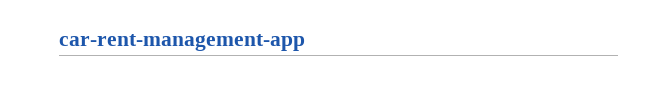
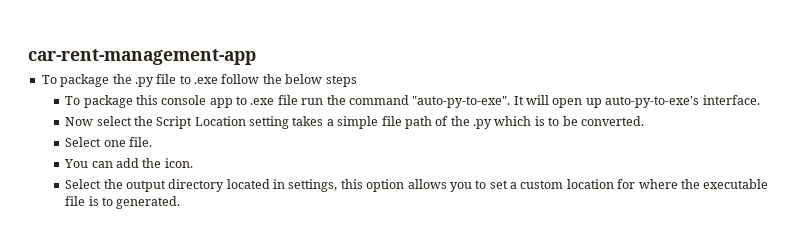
(305, 42) none -> [41,74,357,87] [65,95,760,108] [65,116,644,129] [65,137,152,147] [64,158,193,168] [65,179,769,192] [65,196,181,209] // To package the .py file to .exe follow the below steps // To package this console app to .exe file run the command "auto-py-to-exe". It will open up auto-py-to-exe's interface. // Now select the Script Location setting takes a simple file path of the .py which is to be converted. // Select one file. // You can add the icon. // Select the output directory located in settings, this option allows you to set a custom location for where the executable file is to generated.

